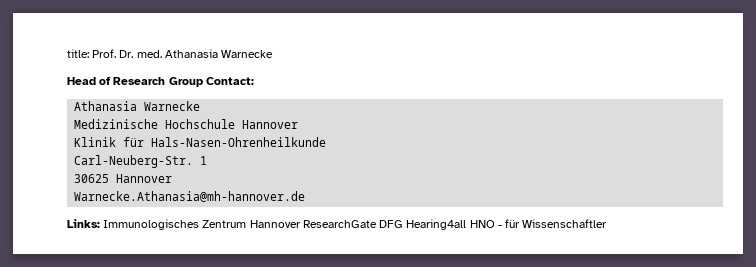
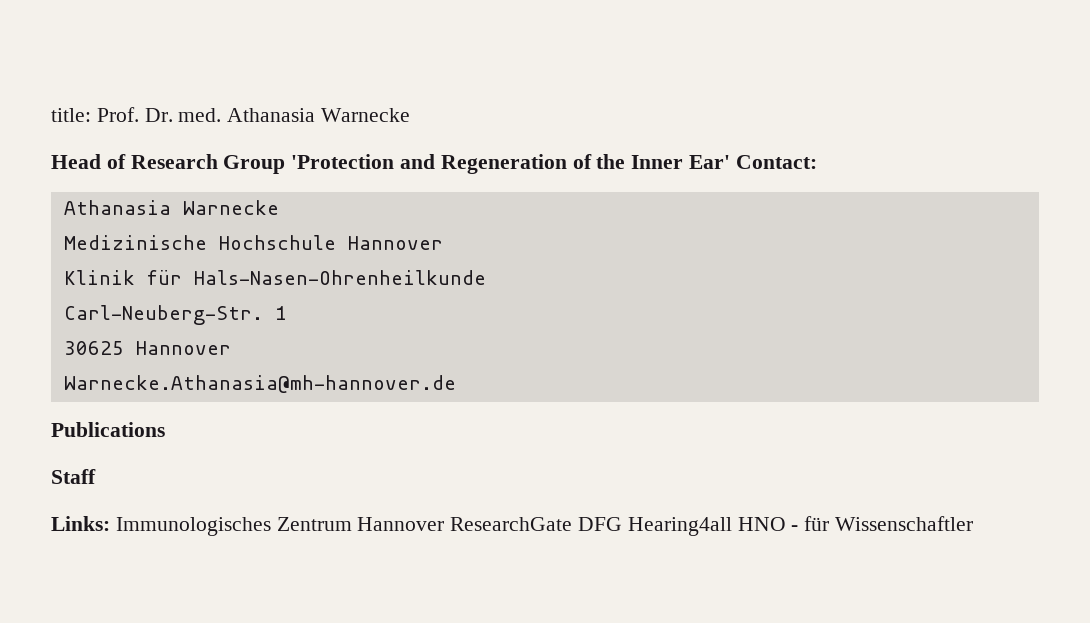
(203, 82) none -> [291,154,731,174] 'Protection and Regeneration of the Inner Ear'
(306, 196) none -> [51,422,165,437] [51,469,96,484] // Publications // Staff

